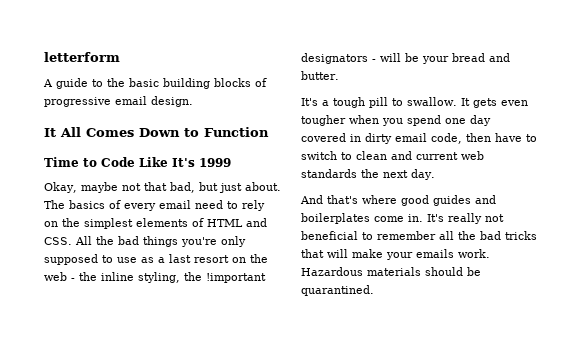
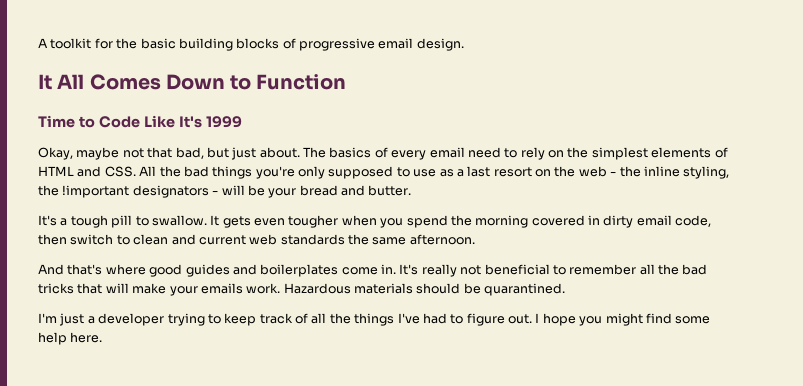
[44,52,120,62] [43,78,103,89] letterform // A guide to -> [38,38,113,49] A toolkit for
[445,115,491,126] one day -> [450,215,529,228] the morning
[495,133,537,142] have to -> (67, 239) none
[383,169,435,180] next day. -> [372,234,475,245] same afternoon.
(374, 290) none -> [38,313,711,326] [38,332,103,345] // I'm just a developer trying to keep track of all the things I've had to figure out. I hope you might find some help here.

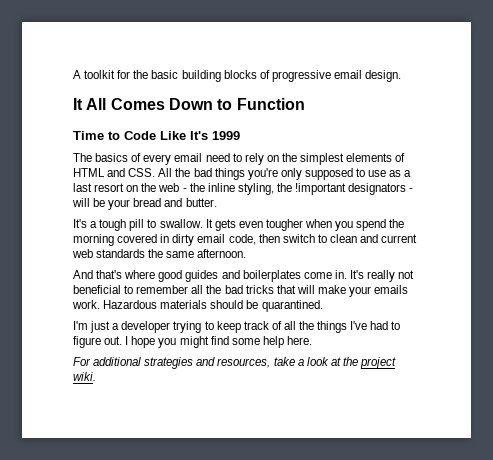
[38,147,300,160] Okay, maybe not that bad, but just about. -> (240, 135) none
(103, 337) none -> [73,357,397,369] [73,372,96,381] // For additional strategies and resources, take a look at the project wiki.

